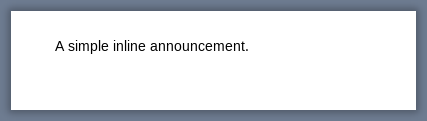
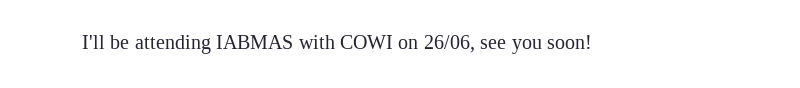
[55,40,249,54] A simple inline announcement. -> [82,35,592,54] I'll be attending IABMAS with COWI on 26/06, see you soon!

